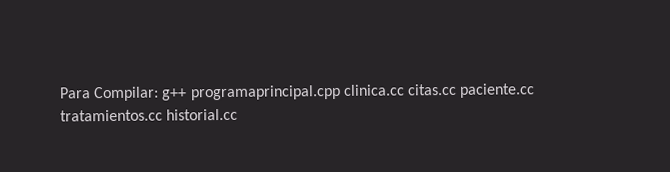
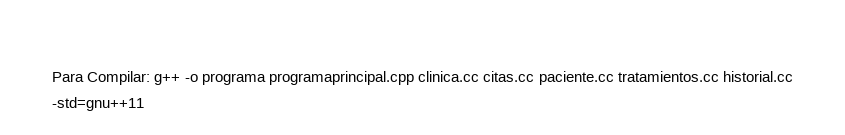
(188, 94) none -> [184,73,266,85] -o programa
(239, 114) none -> [52,97,144,111] -std=gnu++11

